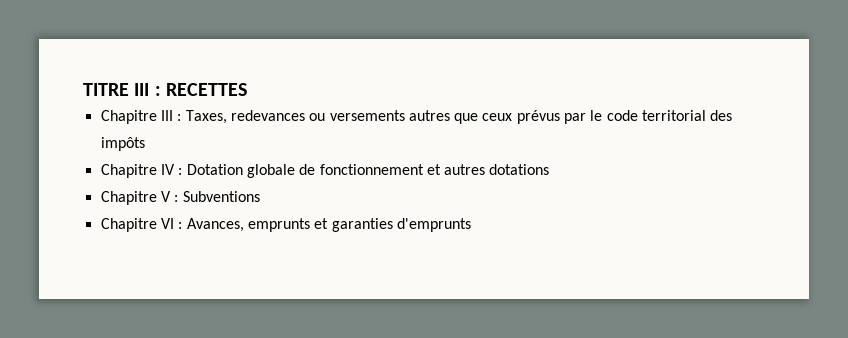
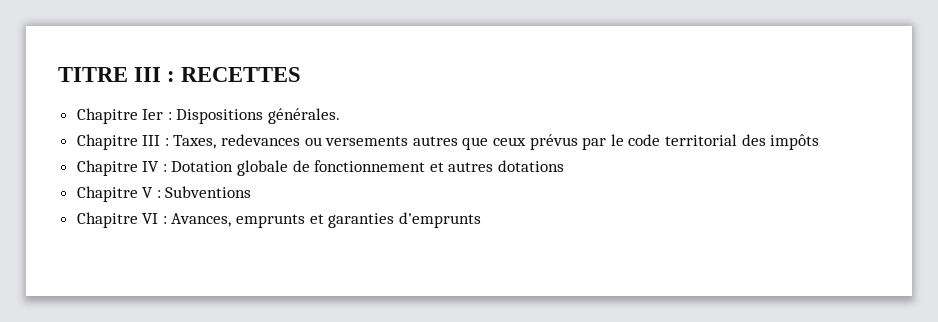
(248, 89) none -> [76,108,341,124] // Chapitre Ier : Dispositions générales.

